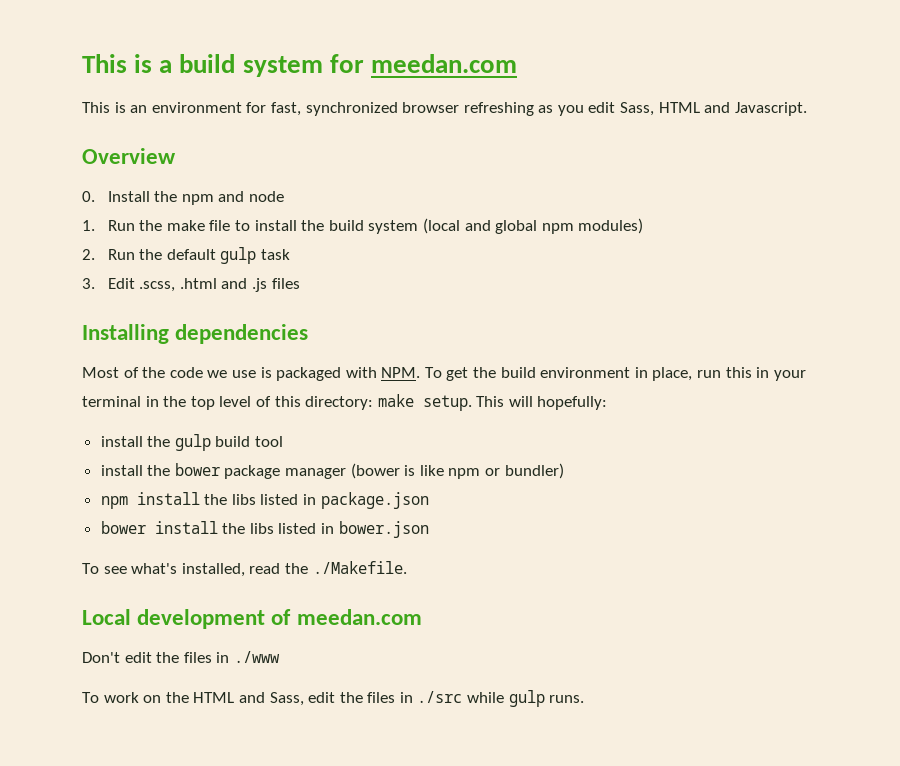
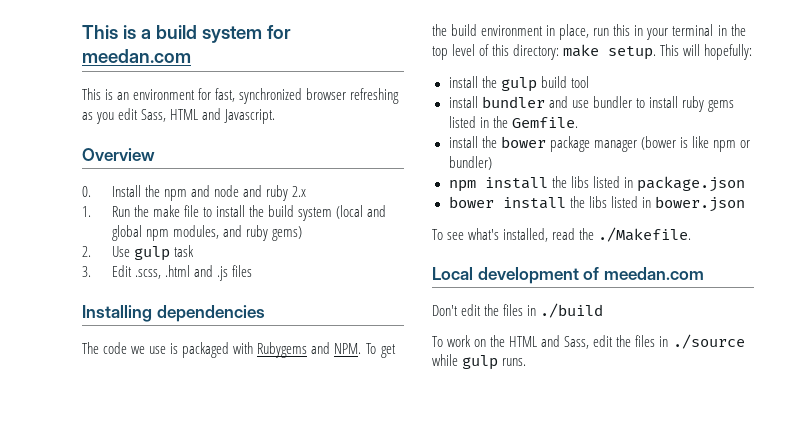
(285, 196) none -> [242,185,306,201] and ruby 2.x
[578,218,644,234] [82,249,216,260] modules) // 2. Run the default -> [172,225,302,241] [82,246,130,257] modules, and ruby gems) // 2. Use
[82,367,166,378] Most of the -> [82,342,99,354] The
(377, 372) none -> [257,342,331,358] Rubygems and
(284, 441) none -> [448,96,734,112] [448,116,578,128] // install bundler and use bundler to install ruby gems listed in the Gemfile.
[233,651,280,663] ./www -> [540,303,604,318] ./build
[417,691,463,703] ./src -> [672,334,745,349] ./source

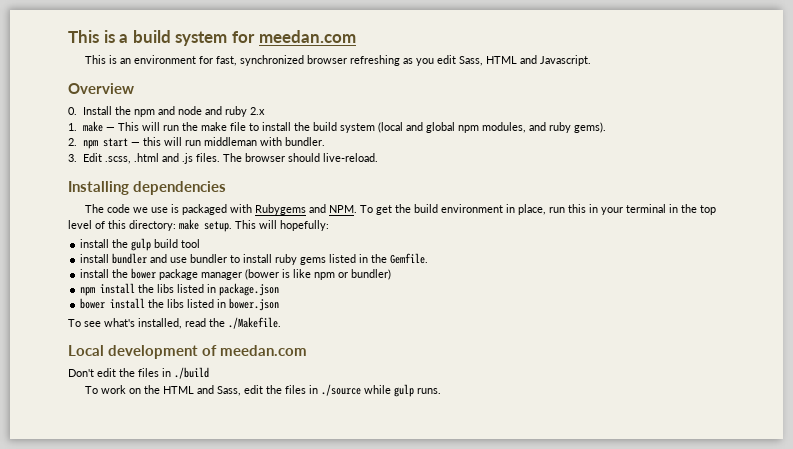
[111,206,130,217] Run -> [83,121,180,132] make — This will run
[271,226,302,241] gems) -> [574,122,607,133] gems).
[111,245,194,261] Use gulp task -> [83,137,326,149] npm start — this will run middleman with bundler.
[231,265,252,277] files -> [196,153,379,162] files. The browser should live-reload.

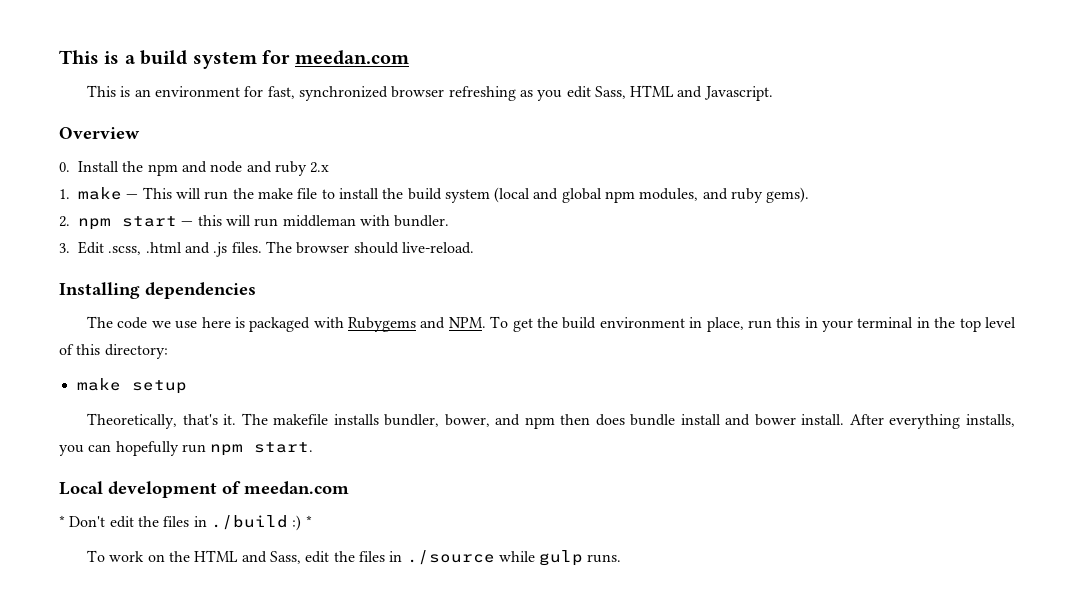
(169, 210) none -> [201,317,231,328] here
[179,219,329,232] [80,238,201,251] [80,253,429,265] [80,268,392,280] [80,283,280,296] [80,298,280,311] [68,317,281,329] make setup. This will hopefully: // install the gulp build tool // install bundler and use bundler to install ruby gems listed in the Gemfile. // install the bower package manager (bower is like npm or bundler) // npm install the libs listed in package.json // bower install the libs listed in bower.json // To see what's installed, read the ./Makefile. -> [76,378,187,394] [87,413,1016,429] [59,441,314,456] // make setup // Theoretically, that's it. The makefile installs bundler, bower, and npm then does bundle install and bower install. After everything installs, you can hopefully run npm start.
(308, 350) none -> [59,515,65,527] *
(209, 373) none -> [292,515,312,531] :) *

